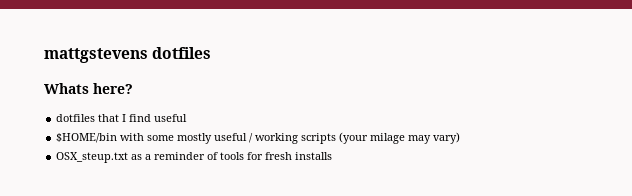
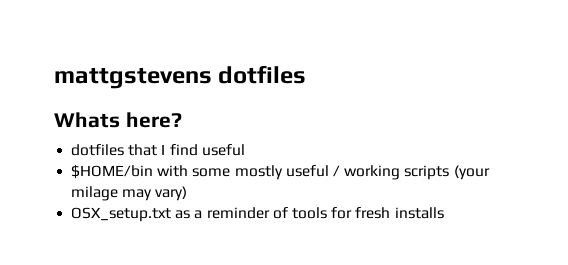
[56,152,129,163] OSX_steup.txt -> [71,207,172,222] OSX_setup.txt

